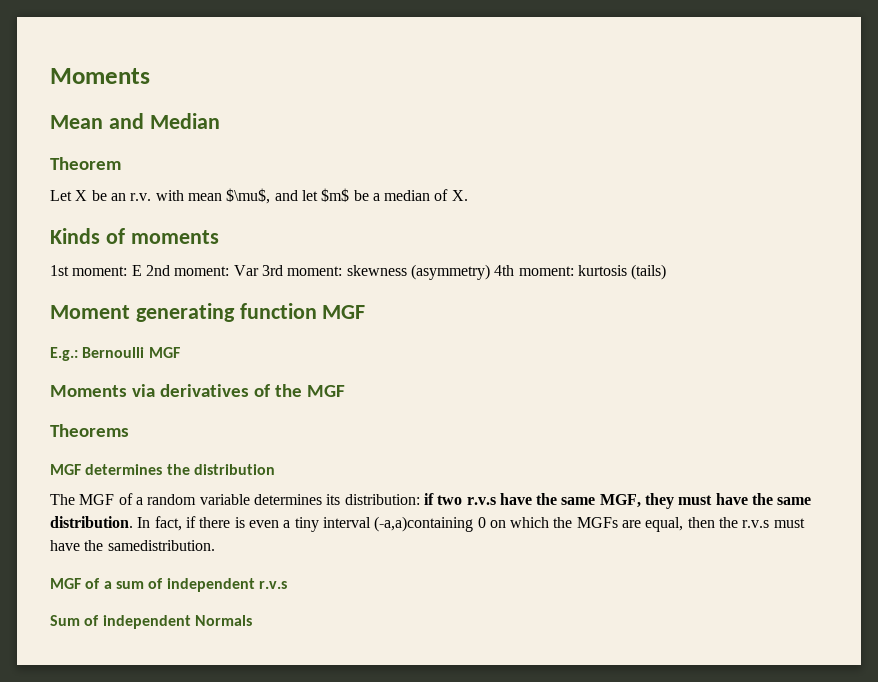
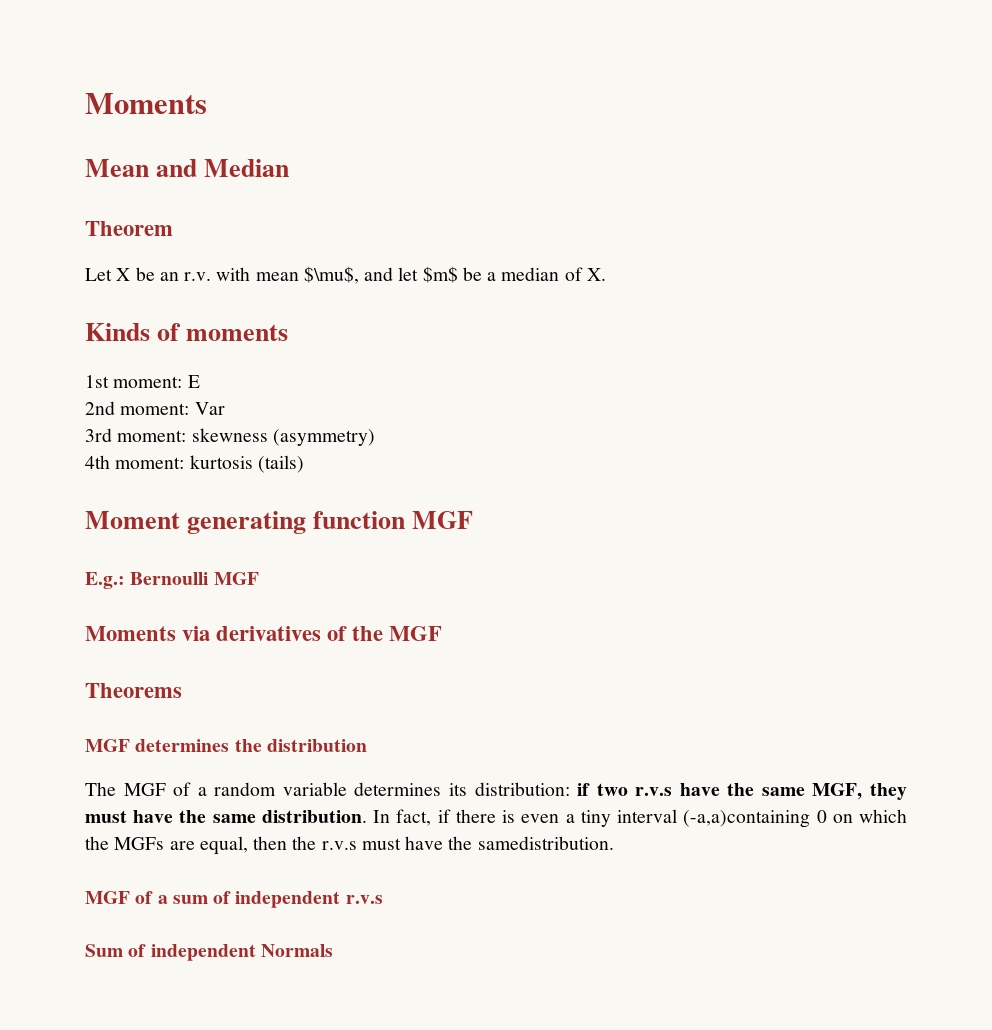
(142, 270) none -> (200, 381) //
(259, 270) none -> (225, 408) //
(490, 272) none -> (375, 437) //

